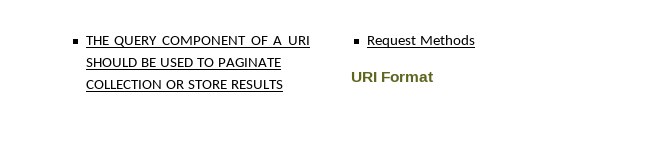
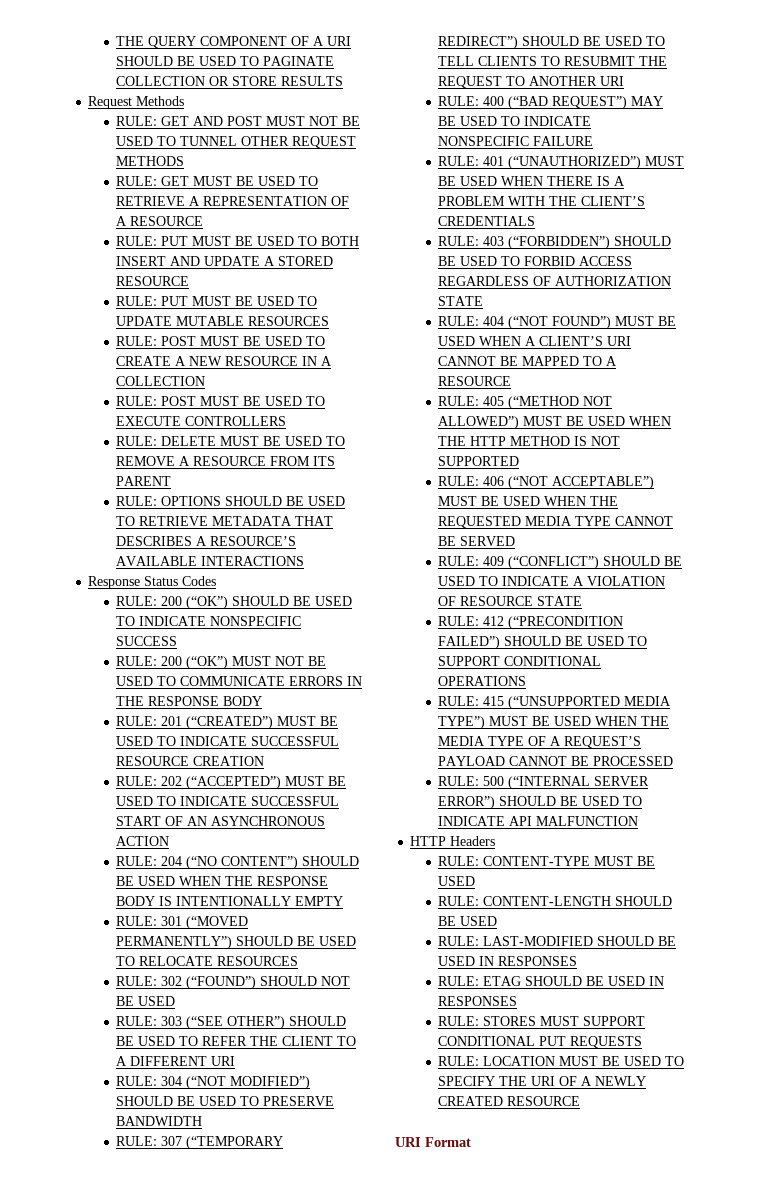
(475, 40) none -> [116,116,361,126] [116,136,357,148] [116,156,185,166] [116,176,319,186] [116,196,350,206] [116,216,204,226] [116,236,360,246] [116,256,334,266] [116,276,190,286] [116,296,318,306] [116,316,330,326] [116,336,326,346] [116,356,333,366] [116,376,206,386] [116,396,326,406] [116,416,287,426] [116,436,346,446] [116,456,336,466] [116,476,172,486] [116,496,346,506] [116,516,334,526] [116,536,297,546] [116,556,305,566] [88,576,217,589] [116,596,353,609] [116,616,302,626] [116,636,178,646] [116,656,327,669] [116,676,363,686] [116,696,263,706] [116,716,339,729] [116,736,340,746] [116,756,265,766] [116,776,347,789] [116,796,340,806] [116,816,326,826] [116,836,170,846] [116,856,360,869] [116,876,329,886] [116,896,344,906] [116,916,249,929] [116,936,357,949] [116,956,299,966] [116,976,351,989] [116,996,176,1006] [116,1016,347,1029] [116,1036,357,1046] [116,1056,236,1066] [116,1076,311,1089] [116,1096,335,1106] [116,1116,203,1126] [116,1136,284,1149] [438,36,666,49] [438,56,668,66] [438,76,625,88] [438,96,664,109] [438,116,592,126] [438,136,594,146] [438,156,685,169] [438,176,626,186] [438,196,646,206] [438,216,536,226] [438,236,672,249] [438,256,633,266] [438,276,672,286] [438,296,484,306] [438,316,677,329] [438,336,632,346] [438,356,618,366] [438,376,512,386] [438,396,613,409] [438,416,672,429] [438,436,621,446] [438,456,520,466] [438,476,655,489] [438,496,619,506] [438,516,674,528] [438,536,516,546] [438,556,683,569] [438,576,666,586] [438,596,583,606] [438,616,624,629] [438,636,648,649] [438,656,602,666] [438,676,527,686] [438,696,672,709] [438,716,670,729] [438,736,642,748] [438,756,674,766] [438,776,650,789] [438,796,643,809] [438,816,639,826] [410,836,496,846] [438,856,656,866] [438,876,476,886] [438,896,673,906] [438,916,498,926] [438,936,677,946] [438,956,578,966] [438,976,665,986] [438,996,518,1006] [438,1016,646,1026] [438,1036,643,1048] [438,1056,685,1066] [438,1076,647,1086] [438,1096,581,1106] // RULE: GET AND POST MUST NOT BE USED TO TUNNEL OTHER REQUEST METHODS // RULE: GET MUST BE USED TO RETRIEVE A REPRESENTATION OF A RESOURCE // RULE: PUT MUST BE USED TO BOTH INSERT AND UPDATE A STORED RESOURCE // RULE: PUT MUST BE USED TO UPDATE MUTABLE RESOURCES // RULE: POST MUST BE USED TO CREATE A NEW RESOURCE IN A COLLECTION // RULE: POST MUST BE USED TO EXECUTE CONTROLLERS // RULE: DELETE MUST BE USED TO REMOVE A RESOURCE FROM ITS PARENT // RULE: OPTIONS SHOULD BE USED TO RETRIEVE METADATA THAT DESCRIBES A RESOURCE’S AVAILABLE INTERACTIONS // Response Status Codes // RULE: 200 (“OK”) SHOULD BE USED TO INDICATE NONSPECIFIC SUCCESS // RULE: 200 (“OK”) MUST NOT BE USED TO COMMUNICATE ERRORS IN THE RESPONSE BODY // RULE: 201 (“CREATED”) MUST BE USED TO INDICATE SUCCESSFUL RESOURCE CREATION // RULE: 202 (“ACCEPTED”) MUST BE USED TO INDICATE SUCCESSFUL START OF AN ASYNCHRONOUS ACTION // RULE: 204 (“NO CONTENT”) SHOULD BE USED WHEN THE RESPONSE BODY IS INTENTIONALLY EMPTY // RULE: 301 (“MOVED PERMANENTLY”) SHOULD BE USED TO RELOCATE RESOURCES // RULE: 302 (“FOUND”) SHOULD NOT BE USED // RULE: 303 (“SEE OTHER”) SHOULD BE USED TO REFER THE CLIENT TO A DIFFERENT URI // RULE: 304 (“NOT MODIFIED”) SHOULD BE USED TO PRESERVE BANDWIDTH // RULE: 307 (“TEMPORARY REDIRECT”) SHOULD BE USED TO TELL CLIENTS TO RESUBMIT THE REQUEST TO ANOTHER URI // RULE: 400 (“BAD REQUEST”) MAY BE USED TO INDICATE NONSPECIFIC FAILURE // RULE: 401 (“UNAUTHORIZED”) MUST BE USED WHEN THERE IS A PROBLEM WITH THE CLIENT’S CREDENTIALS // RULE: 403 (“FORBIDDEN”) SHOULD BE USED TO FORBID ACCESS REGARDLESS OF AUTHORIZATION STATE // RULE: 404 (“NOT FOUND”) MUST BE USED WHEN A CLIENT’S URI CANNOT BE MAPPED TO A RESOURCE // RULE: 405 (“METHOD NOT ALLOWED”) MUST BE USED WHEN THE HTTP METHOD IS NOT SUPPORTED // RULE: 406 (“NOT ACCEPTABLE”) MUST BE USED WHEN THE REQUESTED MEDIA TYPE CANNOT BE SERVED // RULE: 409 (“CONFLICT”) SHOULD BE USED TO INDICATE A VIOLATION OF RESOURCE STATE // RULE: 412 (“PRECONDITION FAILED”) SHOULD BE USED TO SUPPORT CONDITIONAL OPERATIONS // RULE: 415 (“UNSUPPORTED MEDIA TYPE”) MUST BE USED WHEN THE MEDIA TYPE OF A REQUEST’S PAYLOAD CANNOT BE PROCESSED // RULE: 500 (“INTERNAL SERVER ERROR”) SHOULD BE USED TO INDICATE API MALFUNCTION // HTTP Headers // RULE: CONTENT-TYPE MUST BE USED // RULE: CONTENT-LENGTH SHOULD BE USED // RULE: LAST-MODIFIED SHOULD BE USED IN RESPONSES // RULE: ETAG SHOULD BE USED IN RESPONSES // RULE: STORES MUST SUPPORT CONDITIONAL PUT REQUESTS // RULE: LOCATION MUST BE USED TO SPECIFY THE URI OF A NEWLY CREATED RESOURCE

